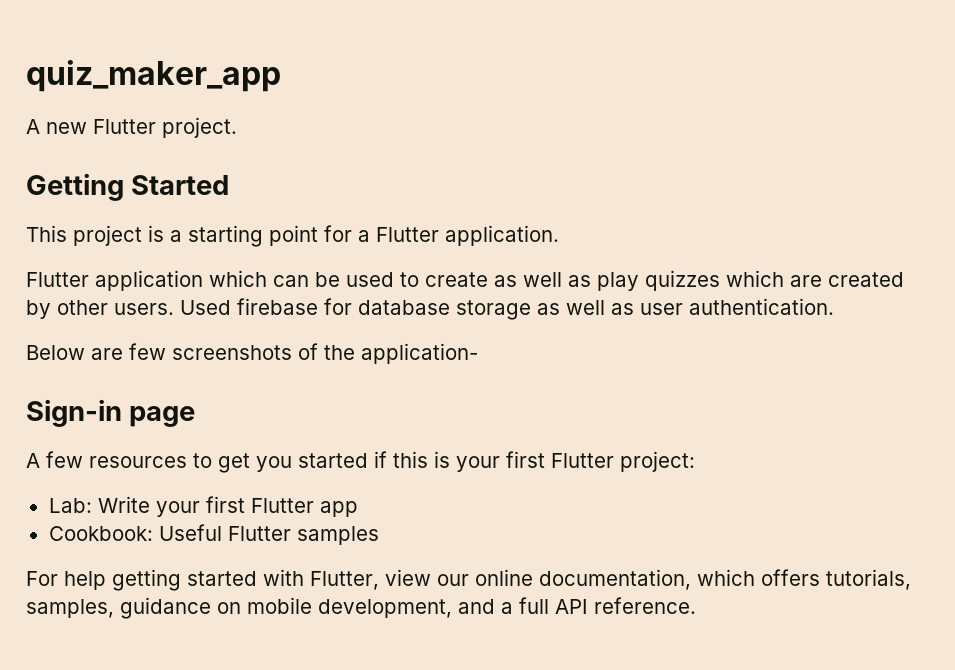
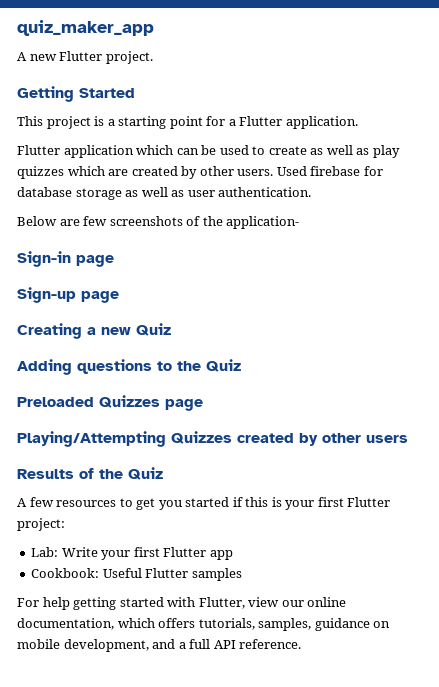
(196, 416) none -> [17,287,119,303] [17,323,171,339] [17,359,241,375] [17,395,203,411] [17,431,408,447] [17,467,163,480] // Sign-up page // Creating a new Quiz // Adding questions to the Quiz // Preloaded Quizzes page // Playing/Attempting Quizzes created by other users // Results of the Quiz

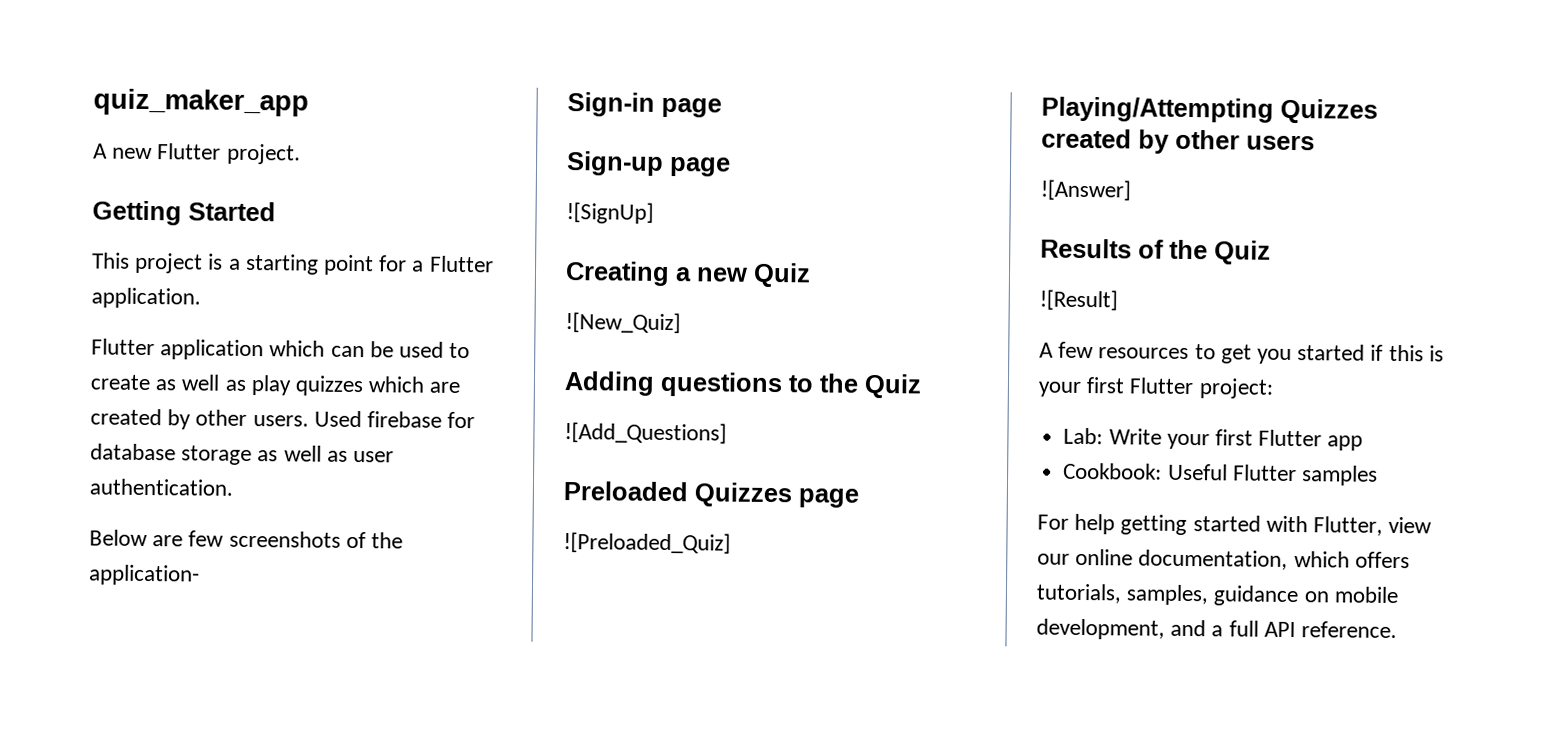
(119, 297) none -> [566,202,654,224] // ![SignUp]
(171, 329) none -> [565,312,681,334] // ![New_Quiz]
(241, 365) none -> [564,422,727,444] // ![Add_Questions]
(203, 405) none -> [563,532,731,554] // ![Preloaded_Quiz]
(408, 439) none -> [1040,179,1131,201] // ![Answer]
(163, 473) none -> [1039,289,1118,311] // ![Result]

